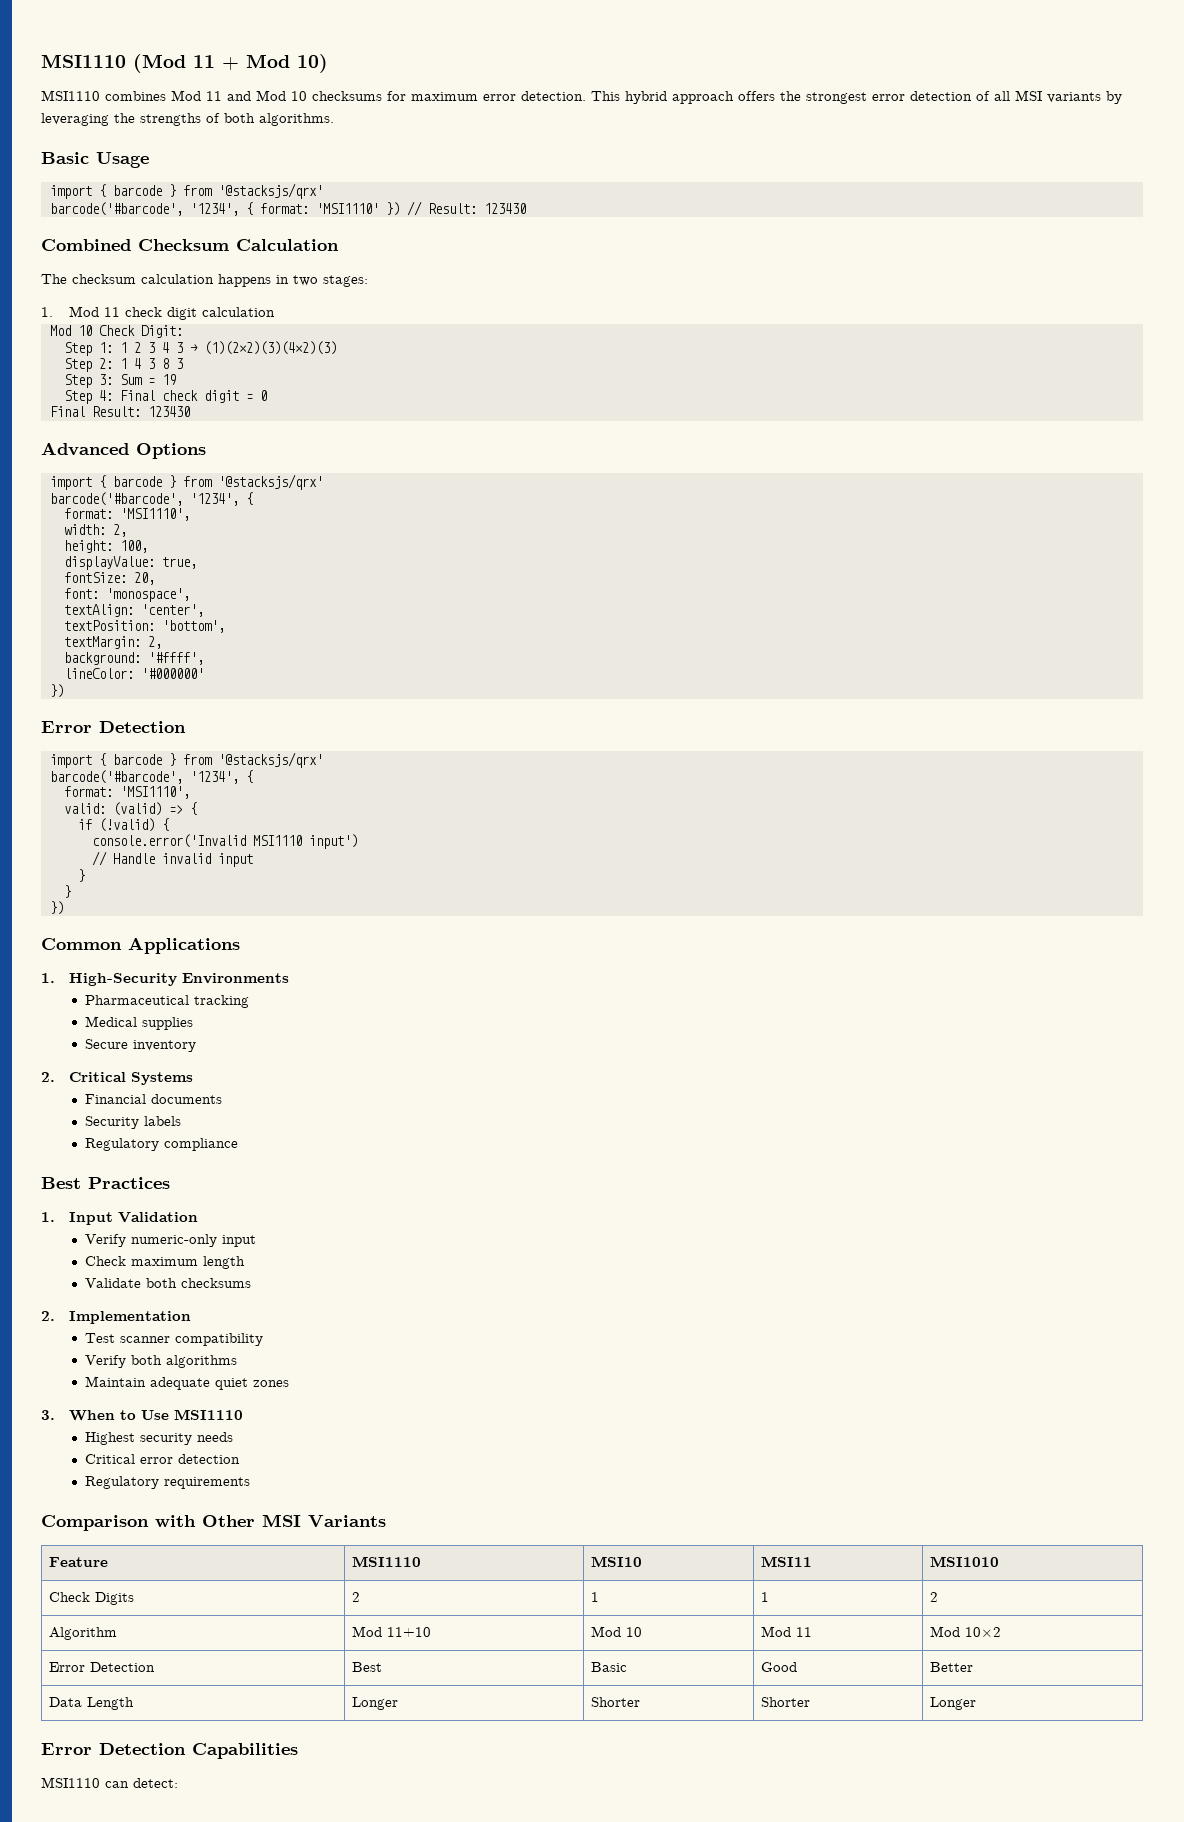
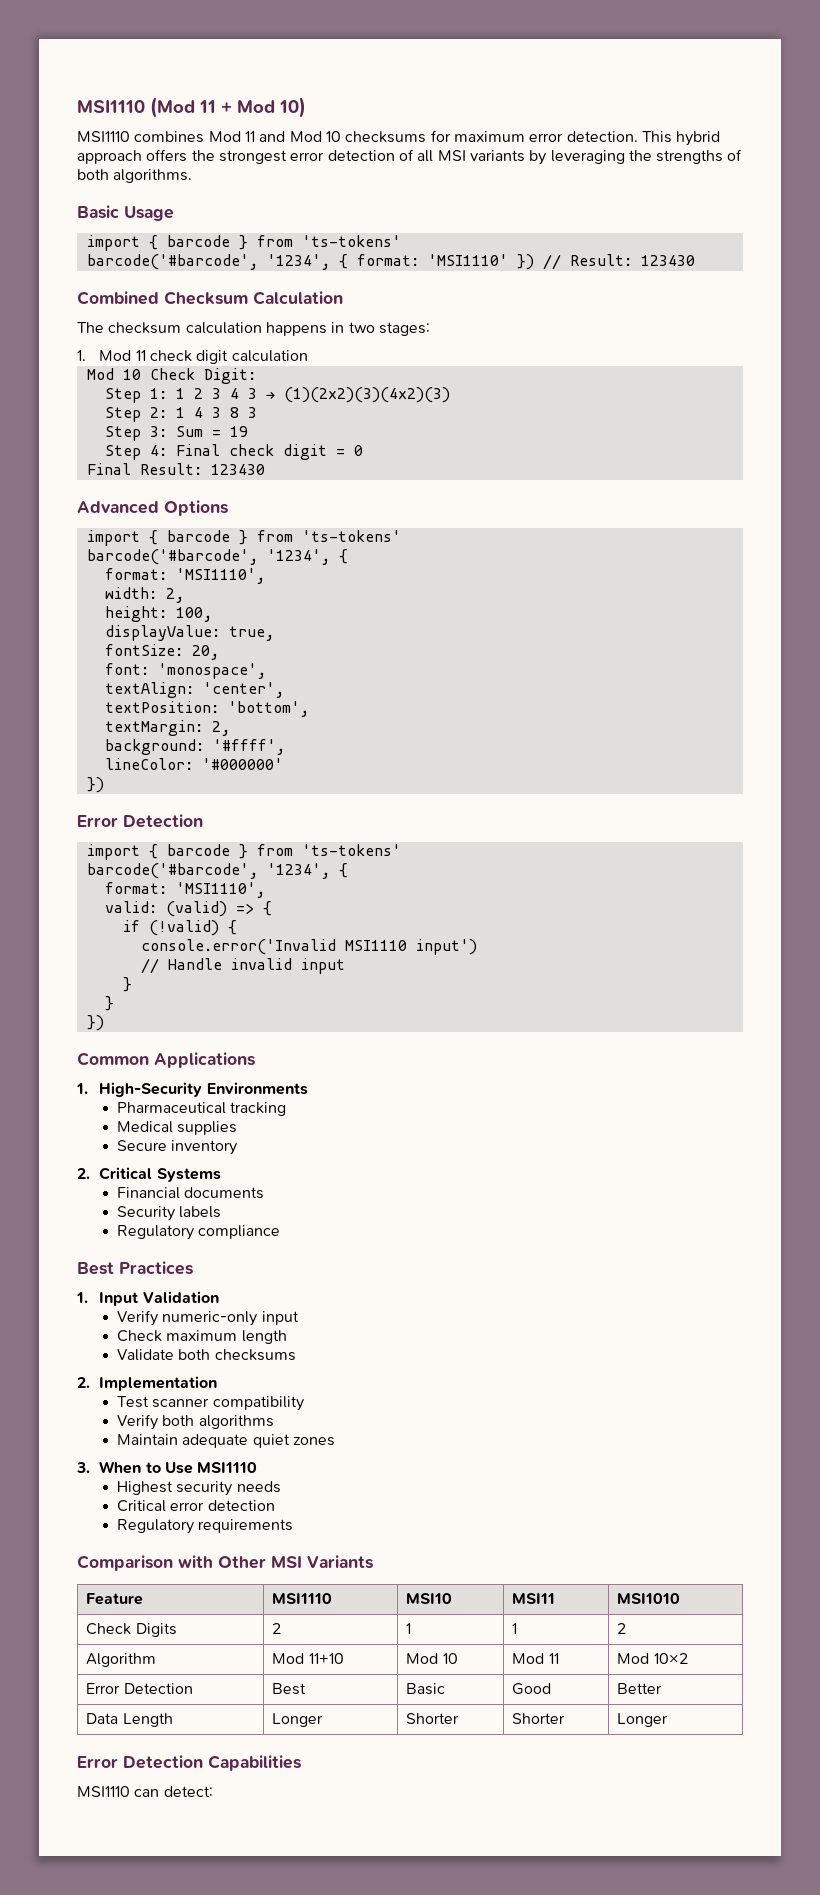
[218,183,323,199] '@stacksjs/qrx' -> [301,235,401,247] 'ts-tokens'
[218,474,323,490] '@stacksjs/qrx' -> [301,530,401,542] 'ts-tokens'
[218,752,323,768] '@stacksjs/qrx' -> [301,844,401,856] 'ts-tokens'

